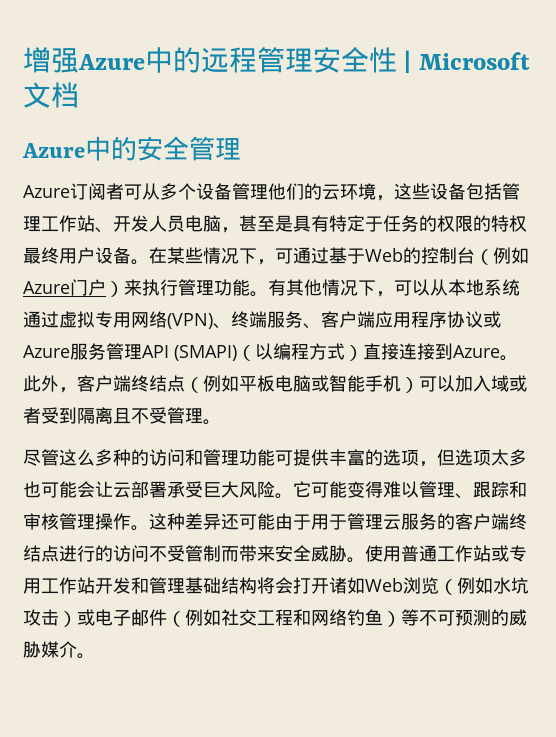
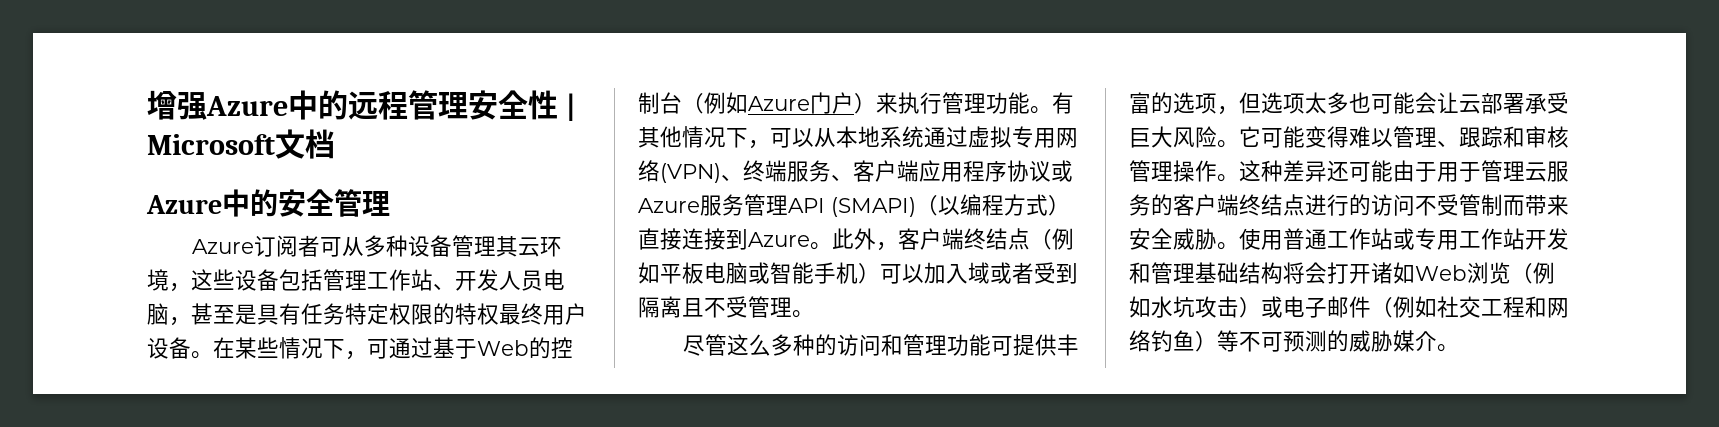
[178,183,196,200] 个 -> [385,235,408,257] 种
[268,183,322,200] 他们的 -> [495,236,518,257] 其
[329,215,437,232] 特定于任务的 -> [301,303,389,325] 任务特定

